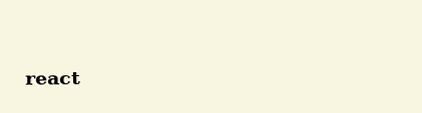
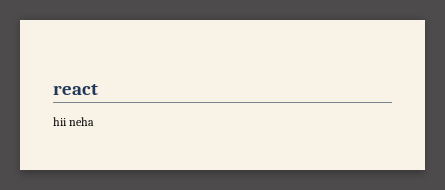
(81, 78) none -> [53,117,95,126] // hii neha

